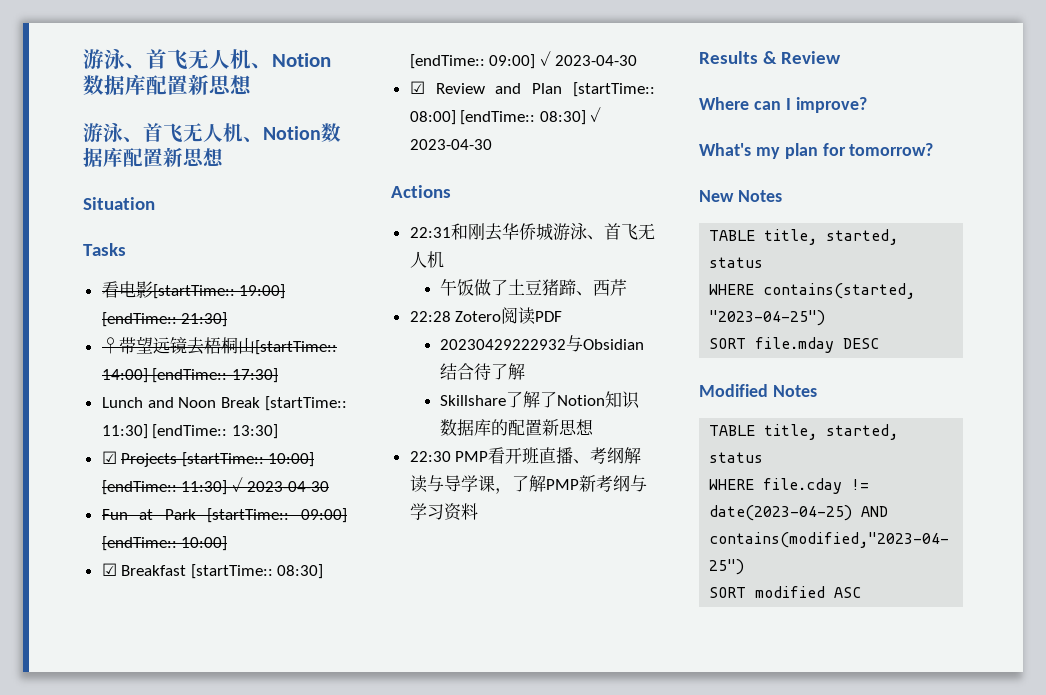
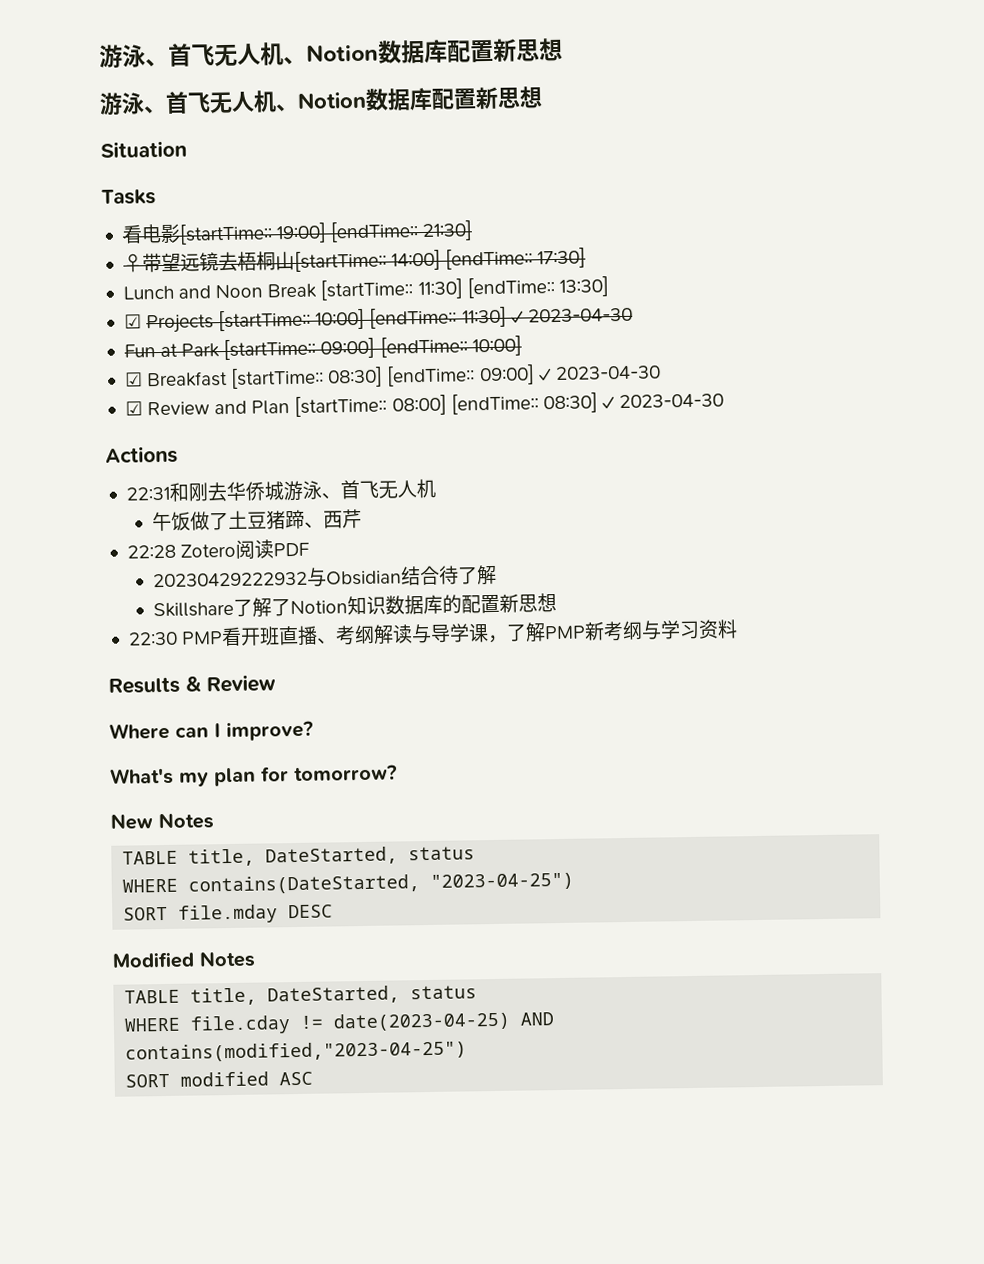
[826,229,899,245] [709,257,764,268] [709,283,916,299] started, status // WHERE contains(started, -> [265,846,476,866] [122,874,421,895] DateStarted, status // WHERE contains(DateStarted,
[826,424,899,440] started, -> [267,985,401,1005] DateStarted,

